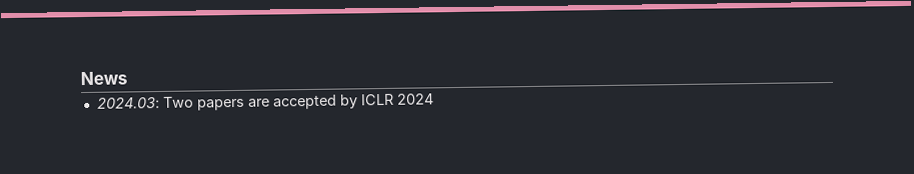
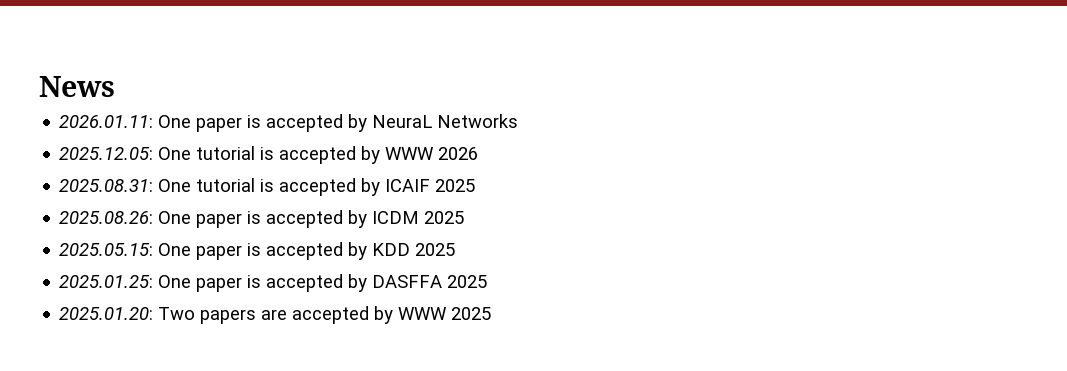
[96,97,160,109] 2024.03: -> [59,114,519,132] [59,146,479,164] [59,178,476,196] [59,210,465,228] [59,242,456,260] [59,274,488,292] [59,307,154,320] 2026.01.11: One paper is accepted by NeuraL Networks // 2025.12.05: One tutorial is accepted by WWW 2026 // 2025.08.31: One tutorial is accepted by ICAIF 2025 // 2025.08.26: One paper is accepted by ICDM 2025 // 2025.05.15: One paper is accepted by KDD 2025 // 2025.01.25: One paper is accepted by DASFFA 2025 // 2025.01.20:
[360,93,434,106] ICLR 2024 -> [398,307,492,320] WWW 2025

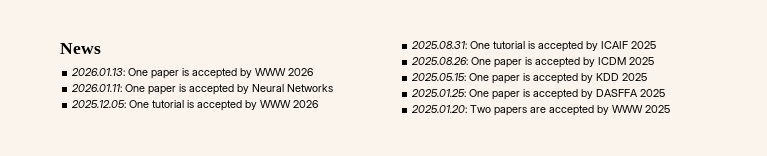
(115, 86) none -> [71,68,314,79] // 2026.01.13: One paper is accepted by WWW 2026
[372,115,433,128] NeuraL -> [252,84,285,92] Neural

